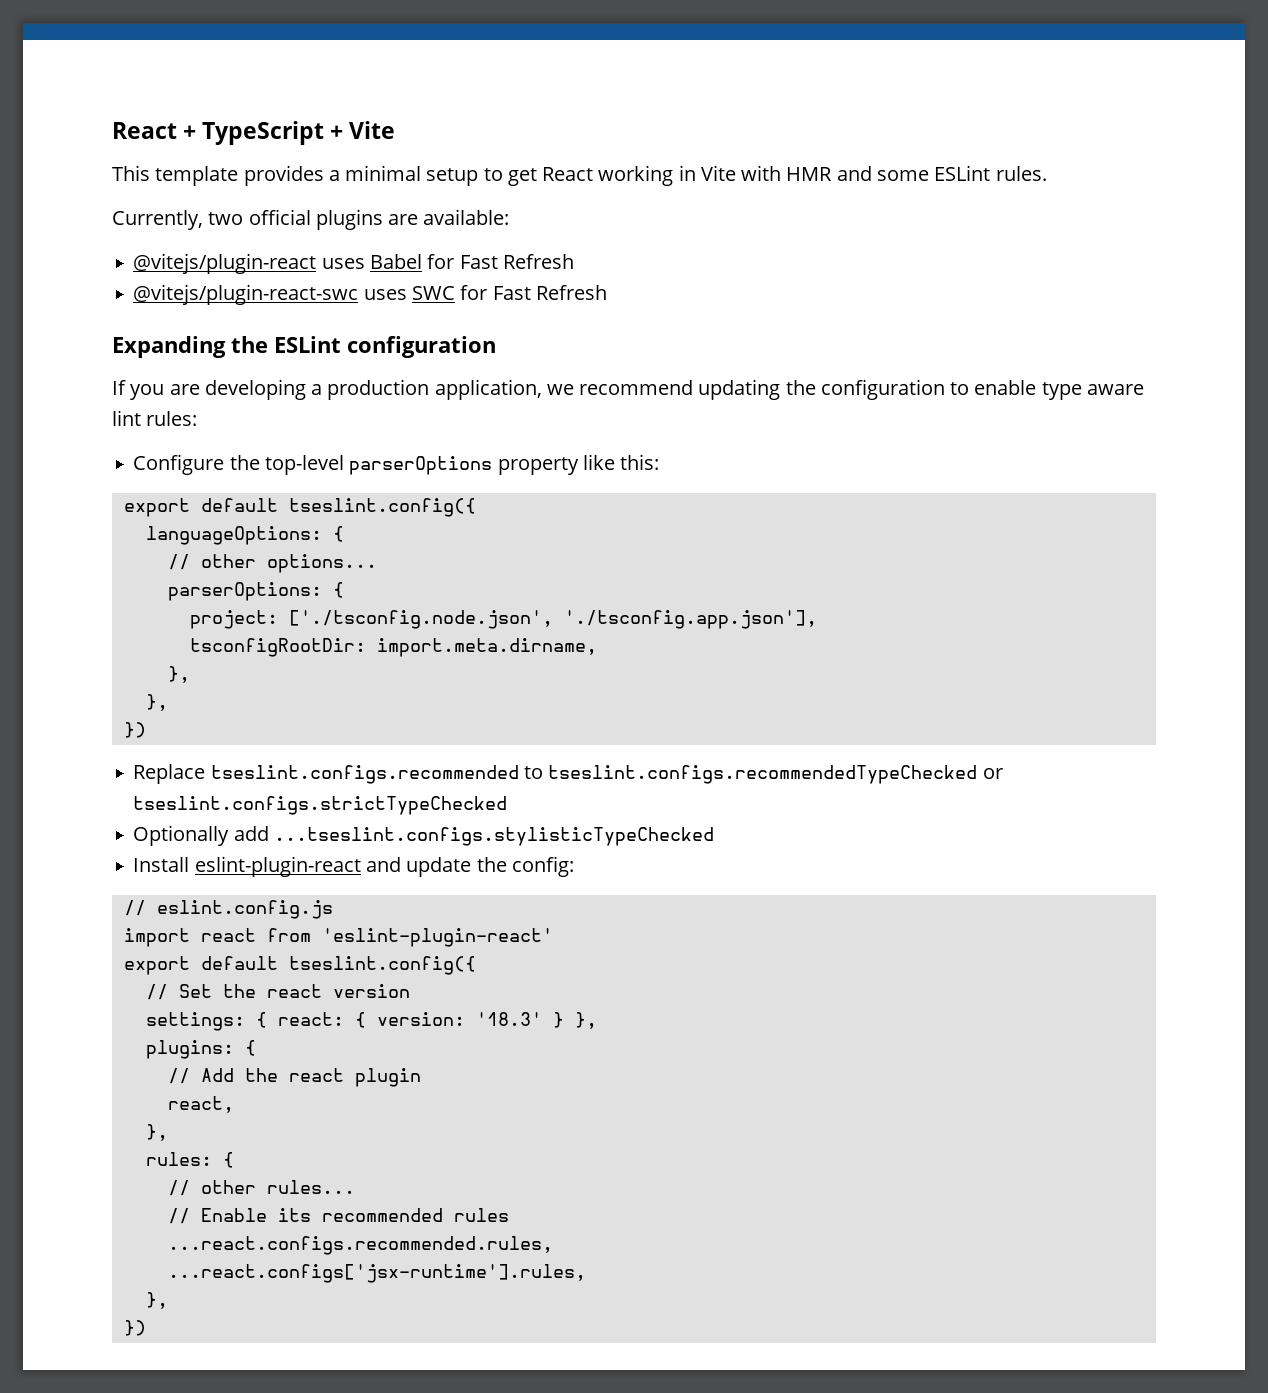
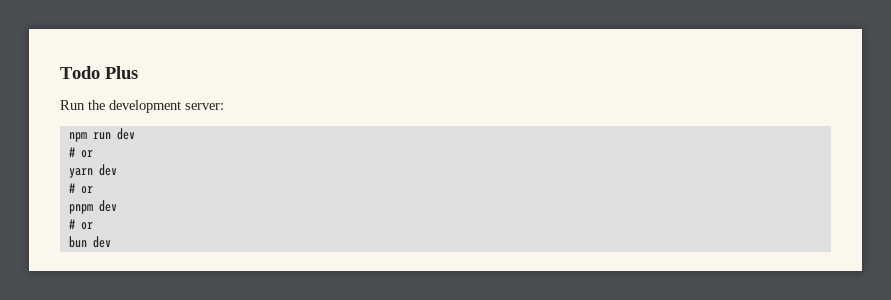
[112,121,396,145] [112,165,1047,186] [112,209,510,230] [133,253,574,274] [133,284,607,305] [112,336,496,358] [112,379,1144,400] [112,410,198,426] [133,454,660,475] [123,498,476,517] [145,526,344,545] [167,554,377,573] [167,582,344,601] [189,610,817,629] [189,638,597,657] [167,666,190,683] [145,694,168,711] [123,722,146,738] [133,764,1003,784] [133,796,508,815] [133,825,714,846] [133,856,574,877] [123,900,333,919] [123,928,553,947] [123,956,476,975] [145,984,410,1000] [145,1012,597,1031] [145,1040,256,1059] [167,1068,421,1087] [167,1096,234,1113] [145,1124,168,1141] [145,1152,234,1168] [167,1180,355,1196] [167,1208,509,1224] [167,1236,553,1255] [167,1264,586,1283] [145,1292,168,1309] [123,1320,146,1336] React + TypeScript + Vite // This template provides a minimal setup to get React working in Vite with HMR and some ESLint rules. // Currently, two official plugins are available: // @vitejs/plugin-react uses Babel for Fast Refresh // @vitejs/plugin-react-swc uses SWC for Fast Refresh // Expanding the ESLint configuration // If you are developing a production application, we recommend updating the configuration to enable type aware lint rules: // Configure the top-level parserOptions property like this: // export default tseslint.config({ // languageOptions: { // // other options... // parserOptions: { // project: ['./tsconfig.node.json', './tsconfig.app.json'], // tsconfigRootDir: import.meta.dirname, // }, // }, // }) // Replace tseslint.configs.recommended to tseslint.configs.recommendedTypeChecked or tseslint.configs.strictTypeChecked // Optionally add ...tseslint.configs.stylisticTypeChecked // Install eslint-plugin-react and update the config: // // eslint.config.js // import react from 'eslint-plugin-react' // export default tseslint.config({ // // Set the react version // settings: { react: { version: '18.3' } }, // plugins: { // // Add the react plugin // react, // }, // rules: { // // other rules... // // Enable its recommended rules // ...react.configs.recommended.rules, // ...react.configs['jsx-runtime'].rules, // }, // }) -> [60,66,138,79] [60,100,224,113] [68,128,135,142] [68,147,93,158] [68,164,117,178] [68,183,93,194] [68,200,117,214] [68,219,93,230] [68,236,111,248] Todo Plus // Run the development server: // npm run dev // # or // yarn dev // # or // pnpm dev // # or // bun dev

